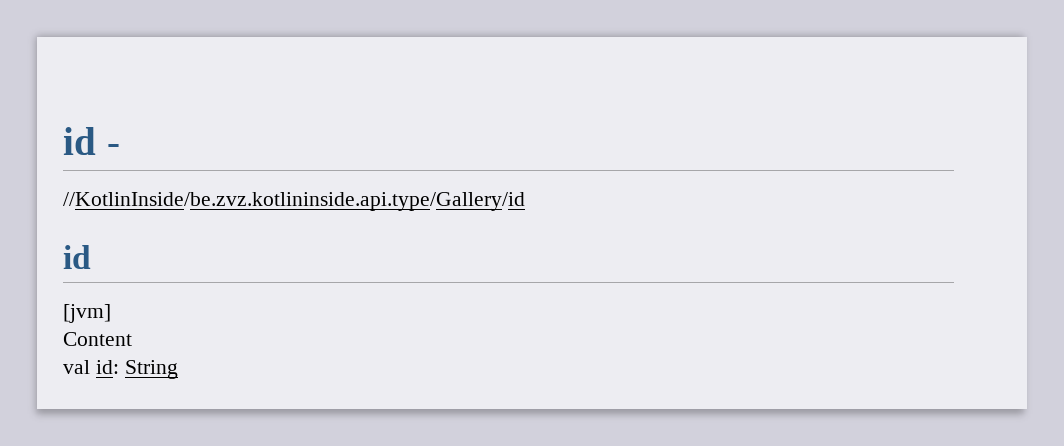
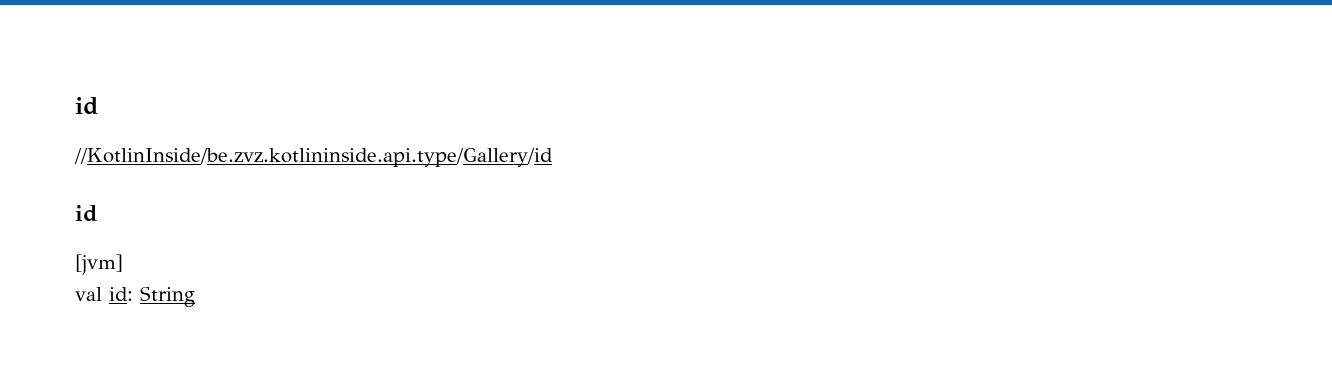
[63,127,120,155] id - -> [75,97,99,115] id
[63,332,132,346] // Content -> (123, 264) none

